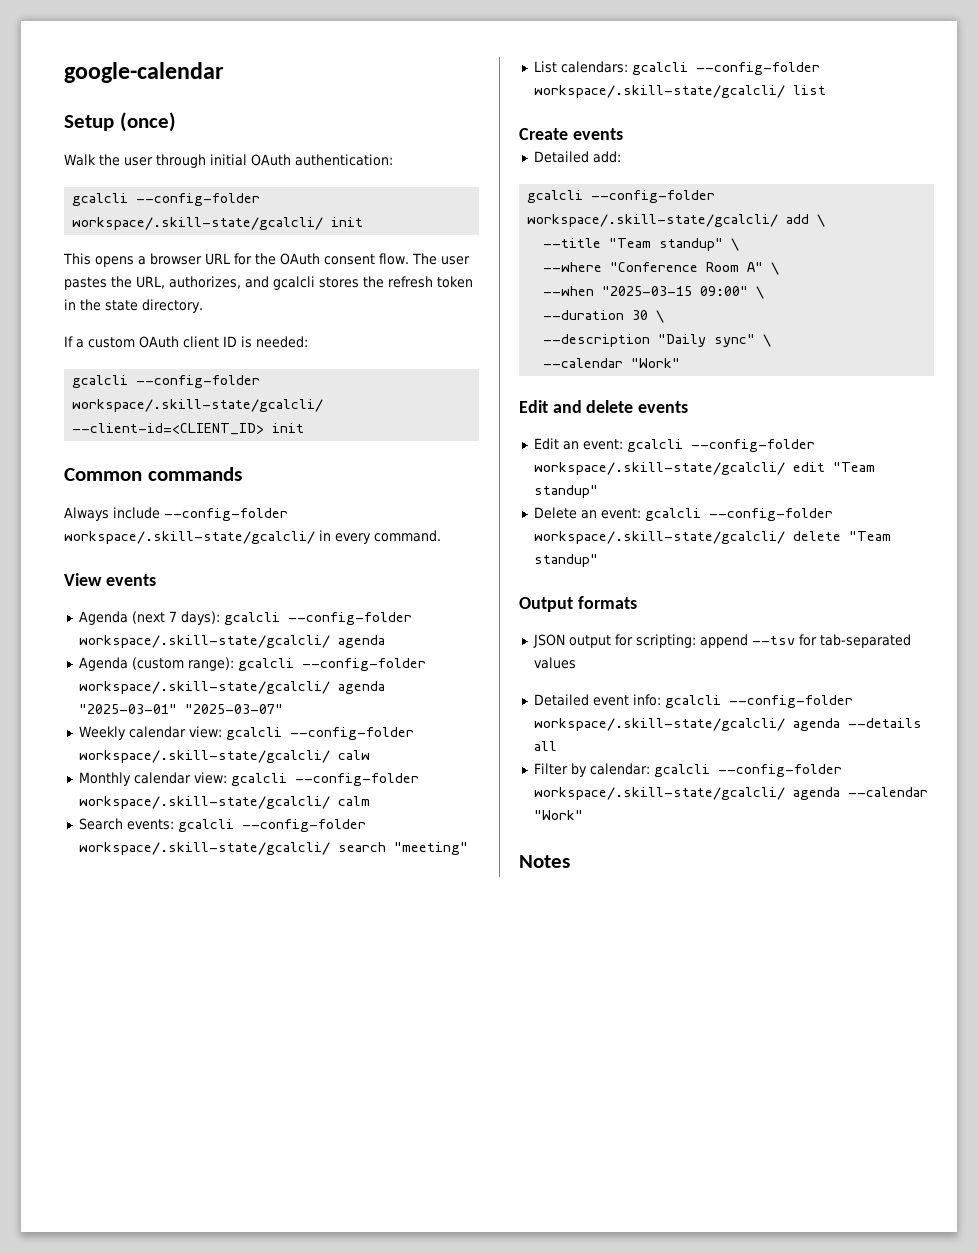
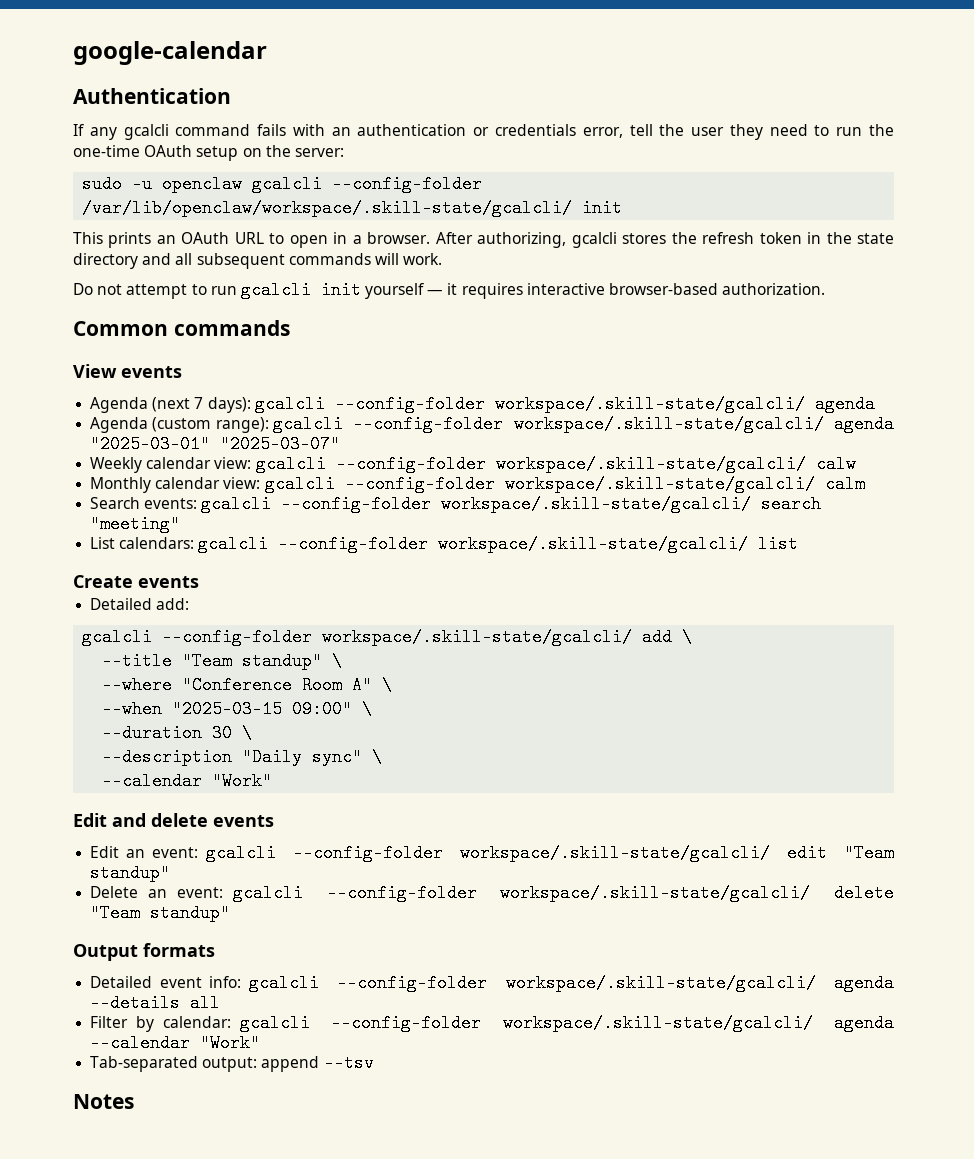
[64,112,176,132] [64,154,393,168] [72,193,261,206] [72,217,324,230] Setup (once) // Walk the user through initial OAuth authentication: // gcalcli --config-folder workspace/.skill-state/gcalcli/ -> [73,88,231,104] [73,124,895,140] [73,145,344,161] [82,175,483,193] [82,199,573,217] Authentication // If any gcalcli command fails with an authentication or credentials error, tell the user they need to run the one-time OAuth setup on the server: // sudo -u openclaw gcalcli --config-folder /var/lib/openclaw/workspace/.skill-state/gcalcli/
[95,253,470,267] [64,276,269,290] opens a browser URL for the OAuth consent flow. The user pastes the URL, authorizes, and -> [108,232,567,248] prints an OAuth URL to open in a browser. After authorizing,
[142,299,203,313] [64,336,308,348] [72,375,261,388] [72,399,324,412] [72,423,305,435] [64,467,242,481] [64,507,288,521] [64,530,441,544] directory. // If a custom OAuth client ID is needed: // gcalcli --config-folder workspace/.skill-state/gcalcli/ --client-id=<CLIENT_ID> init // Common commands // Always include --config-folder workspace/.skill-state/gcalcli/ in every command. -> [73,253,443,269] [73,281,826,299] [73,320,290,336] directory and all subsequent commands will work. // Do not attempt to run gcalcli init yourself — it requires interactive browser-based authorization. // Common commands
[532,634,911,648] [533,657,576,669] // JSON output for scripting: append --tsv for tab-separated values -> (215, 950) none
(583, 815) none -> [90,1054,374,1072] // Tab-separated output: append --tsv

